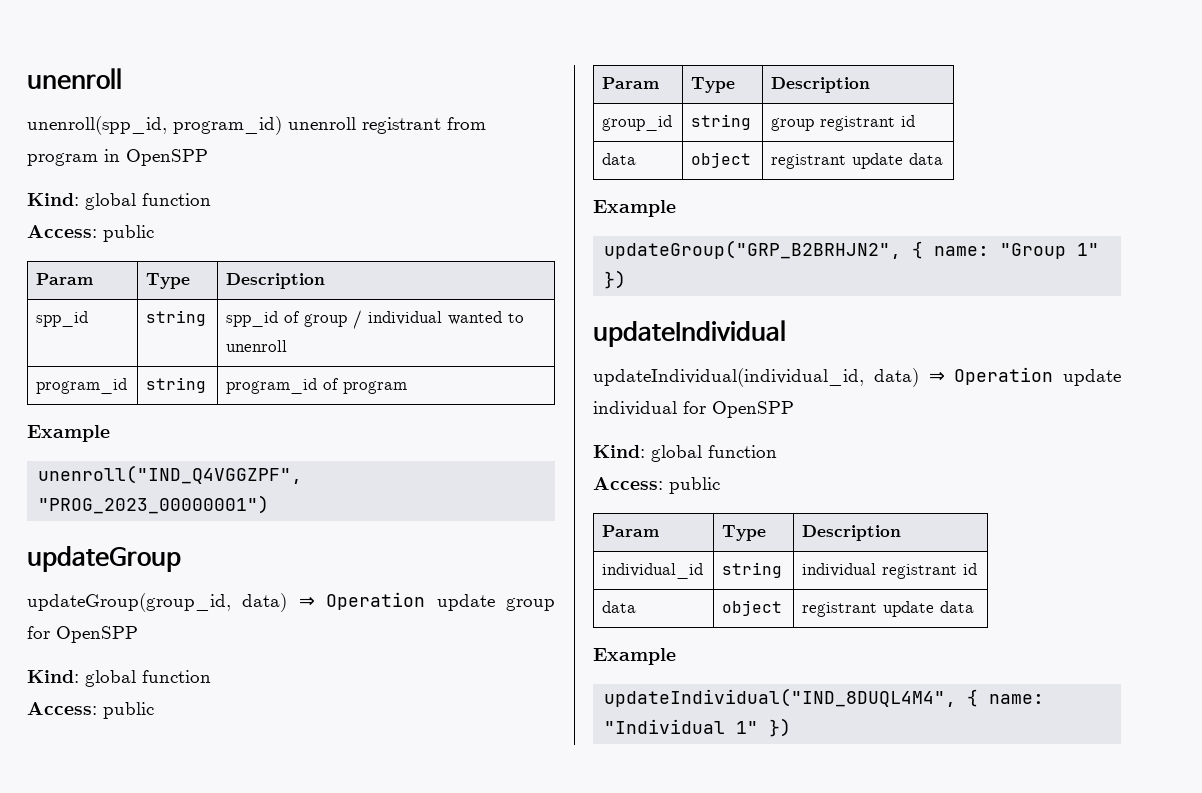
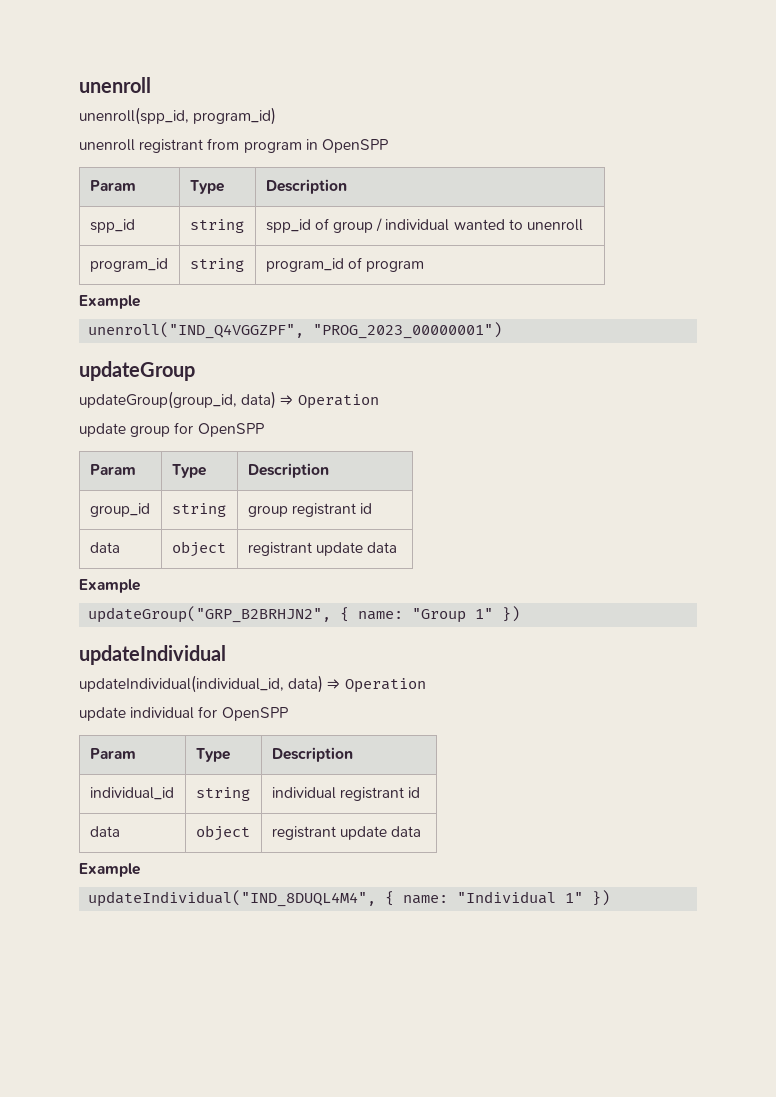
(282, 125) none -> (277, 116) //
[27,193,211,210] [27,225,154,242] // Kind: global function // Access: public -> (388, 146) none
(426, 601) none -> (379, 401) //
[27,670,211,687] [27,702,154,719] // Kind: global function // Access: public -> (264, 430) none
(1054, 376) none -> (426, 685) //
[593,445,777,462] [593,477,720,494] // Kind: global function // Access: public -> (288, 714) none

